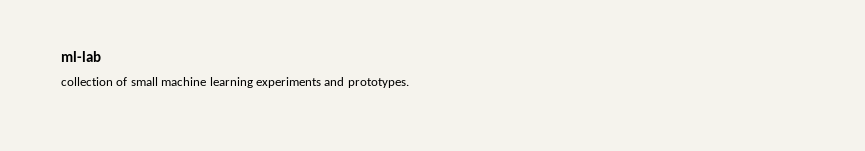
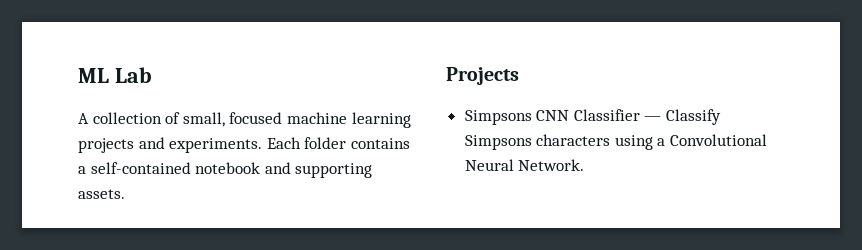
[61,51,101,62] [61,77,409,88] ml-lab // collection of small machine learning experiments and prototypes. -> [78,67,152,83] [78,112,411,128] [78,137,410,153] [78,162,373,178] [78,189,125,199] [446,67,519,85] [464,109,722,125] [464,134,768,150] [464,159,585,171] ML Lab // A collection of small, focused machine learning projects and experiments. Each folder contains a self-contained notebook and supporting assets. // Projects // Simpsons CNN Classifier — Classify Simpsons characters using a Convolutional Neural Network.

